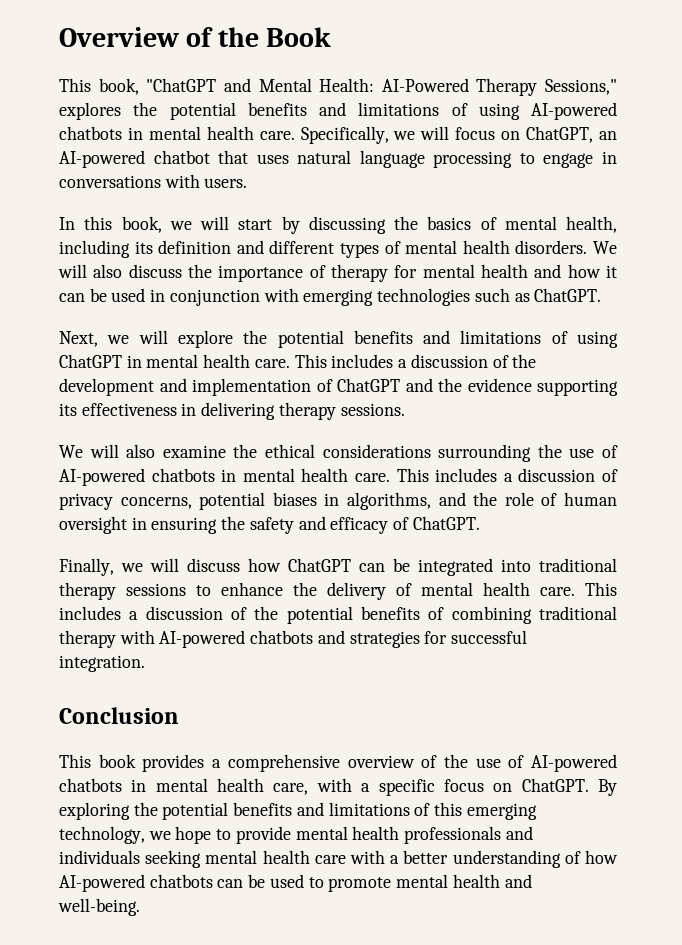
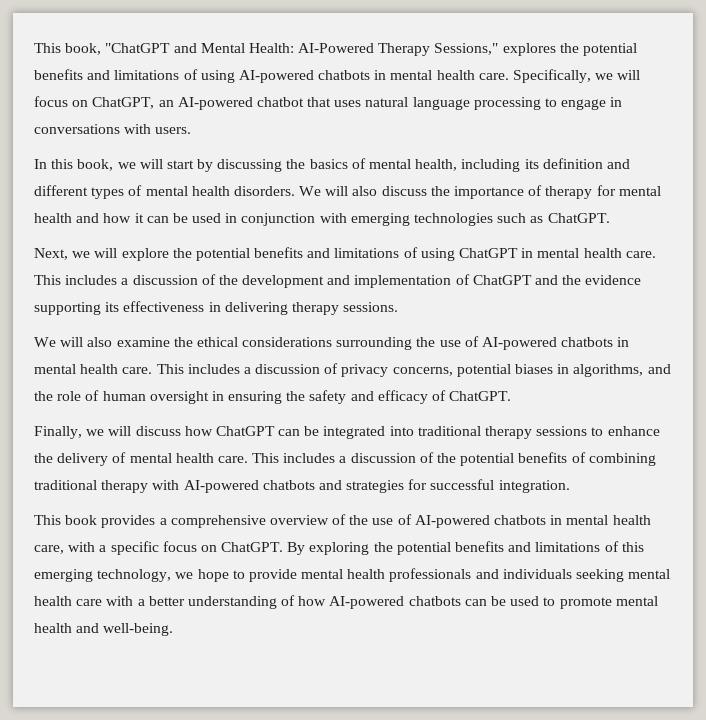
[59,27,332,47] Overview of the Book // -> (34, 48) none
[59,707,179,724] // Conclusion -> (570, 486) none

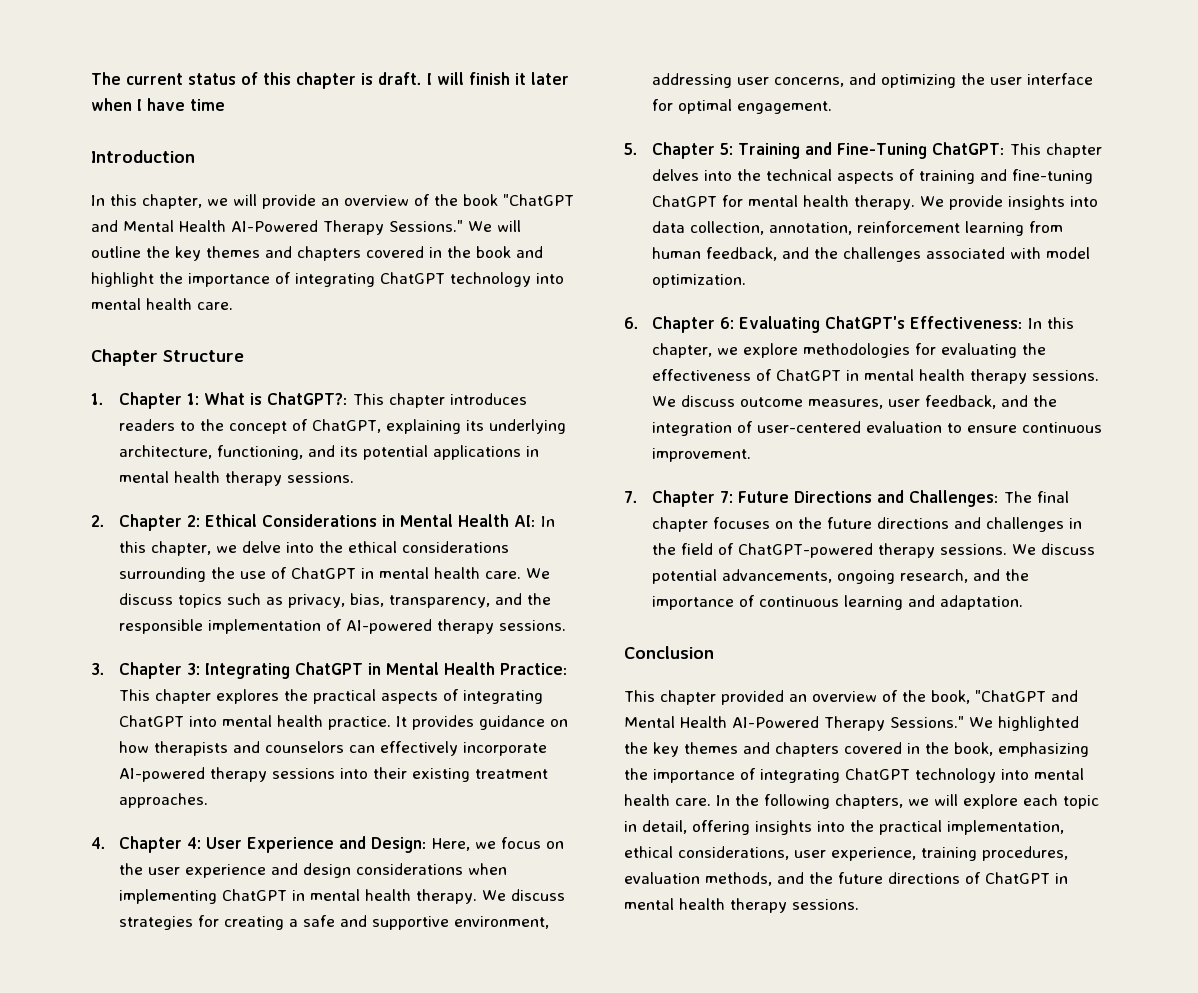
[34,43,638,56] [34,69,641,83] [34,96,623,110] [34,124,192,134] [34,158,630,172] [34,185,661,199] [34,213,610,226] [34,247,656,261] [34,274,642,288] [34,301,399,315] [34,337,170,347] This book, "ChatGPT and Mental Health: AI-Powered Therapy Sessions," explores the potential benefits and limitations of using AI-powered chatbots in mental health care. Specifically, we will focus on ChatGPT, an AI-powered chatbot that uses natural language processing to engage in conversations with users. // In this book, we will start by discussing the basics of mental health, including its definition and different types of mental health disorders. We will also discuss the importance of therapy for mental health and how it can be used in conjunction with emerging technologies such as ChatGPT. // Next, we will explore the potential benefits and limitations of using ChatGPT in mental health care. This includes a discussion of the development and implementation of ChatGPT and the evidence supporting its effectiveness in delivering therapy sessions. // We will also examine -> [91,72,569,89] [91,98,225,111] [91,150,195,163] [91,194,574,209] [91,220,521,235] [91,246,543,261] [91,272,564,287] [91,298,233,310] [91,349,244,366] [91,392,527,409] [118,419,566,434] [118,445,539,460] [118,471,354,486] [91,514,555,531] [118,541,314,556] The current status of this chapter is draft. I will finish it later when I have time // Introduction // In this chapter, we will provide an overview of the book "ChatGPT and Mental Health AI-Powered Therapy Sessions." We will outline the key themes and chapters covered in the book and highlight the importance of integrating ChatGPT technology into mental health care. // Chapter Structure // 1. Chapter 1: What is ChatGPT?: This chapter introduces readers to the concept of ChatGPT, explaining its underlying architecture, functioning, and its potential applications in mental health therapy sessions. // 2. Chapter 2: Ethical Considerations in Mental Health AI: In this chapter, we delve into
[482,337,630,350] [34,363,671,377] [34,390,512,404] [34,426,660,439] [34,452,656,466] [34,479,570,493] [34,514,651,528] [34,541,644,555] [34,568,671,582] [34,595,658,609] [34,623,174,636] AI-powered chatbots in mental health care. This includes a discussion of privacy concerns, potential biases in algorithms, and the role of human oversight in ensuring the safety and efficacy of ChatGPT. // Finally, we will discuss how ChatGPT can be integrated into traditional therapy sessions to enhance the delivery of mental health care. This includes a discussion of the potential benefits of combining traditional therapy with AI-powered chatbots and strategies for successful integration. // This book provides a comprehensive overview of the use of AI-powered chatbots in mental health care, with a specific focus on ChatGPT. By exploring the potential benefits and limitations of this emerging technology, we hope to provide mental health professionals and individuals seeking mental health care with a better understanding of how AI-powered chatbots can be used to promote mental health and well-being. -> [290,567,550,579] [118,593,551,608] [118,619,566,634] [91,662,568,679] [118,689,543,704] [118,715,568,730] [118,741,547,756] [118,767,548,782] [118,793,208,808] [91,836,564,853] [118,863,507,878] [118,889,565,904] [118,915,549,930] [651,73,1093,88] [651,99,832,114] [624,142,1102,159] [651,169,1093,184] [651,195,1098,210] [651,221,1063,236] [651,247,1090,262] [651,274,746,288] [624,316,1074,333] [651,343,1046,358] [651,369,1099,384] [651,395,1057,409] [651,421,1102,436] [651,448,751,462] [624,490,1069,507] [651,517,1082,532] [651,543,1095,558] [651,569,1029,584] [651,595,1023,610] [624,646,714,659] [624,690,1078,705] [624,716,1079,731] [624,742,1089,757] [624,768,1084,783] [624,794,1099,809] [624,820,1064,835] [624,846,1068,861] [624,872,1068,886] [624,898,859,913] ChatGPT in mental health care. We discuss topics such as privacy, bias, transparency, and the responsible implementation of AI-powered therapy sessions. // 3. Chapter 3: Integrating ChatGPT in Mental Health Practice: This chapter explores the practical aspects of integrating ChatGPT into mental health practice. It provides guidance on how therapists and counselors can effectively incorporate AI-powered therapy sessions into their existing treatment approaches. // 4. Chapter 4: User Experience and Design: Here, we focus on the user experience and design considerations when implementing ChatGPT in mental health therapy. We discuss strategies for creating a safe and supportive environment, addressing user concerns, and optimizing the user interface for optimal engagement. // 5. Chapter 5: Training and Fine-Tuning ChatGPT: This chapter delves into the technical aspects of training and fine-tuning ChatGPT for mental health therapy. We provide insights into data collection, annotation, reinforcement learning from human feedback, and the challenges associated with model optimization. // 6. Chapter 6: Evaluating ChatGPT's Effectiveness: In this chapter, we explore methodologies for evaluating the effectiveness of ChatGPT in mental health therapy sessions. We discuss outcome measures, user feedback, and the integration of user-centered evaluation to ensure continuous improvement. // 7. Chapter 7: Future Directions and Challenges: The final chapter focuses on the future directions and challenges in the field of ChatGPT-powered therapy sessions. We discuss potential advancements, ongoing research, and the importance of continuous learning and adaptation. // Conclusion // This chapter provided an overview of the book, "ChatGPT and Mental Health AI-Powered Therapy Sessions." We highlighted the key themes and chapters covered in the book, emphasizing the importance of integrating ChatGPT technology into mental health care. In the following chapters, we will explore each topic in detail, offering insights into the practical implementation, ethical considerations, user experience, training procedures, evaluation methods, and the future directions of ChatGPT in mental health therapy sessions.

